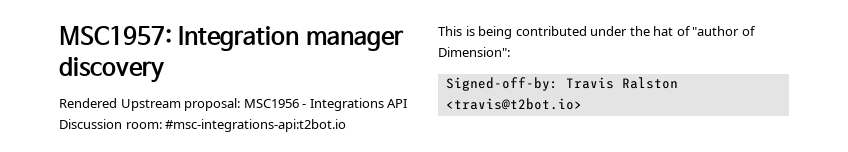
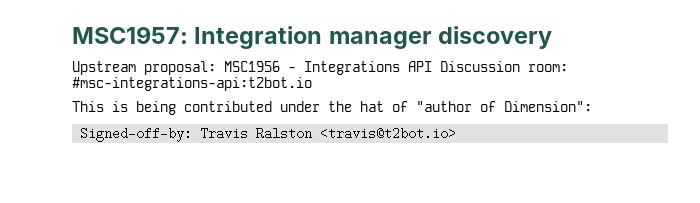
[59,98,117,108] Rendered -> (553, 37) none

